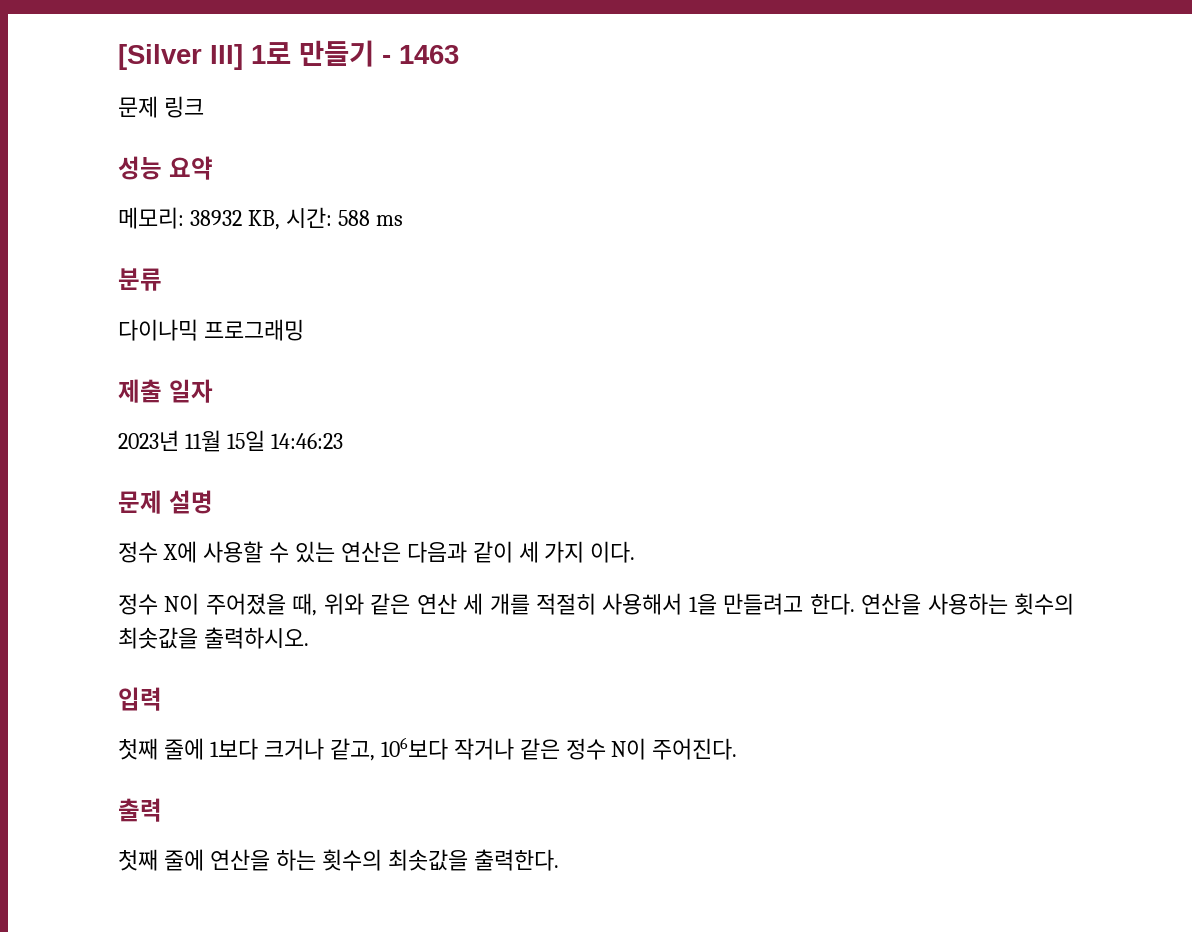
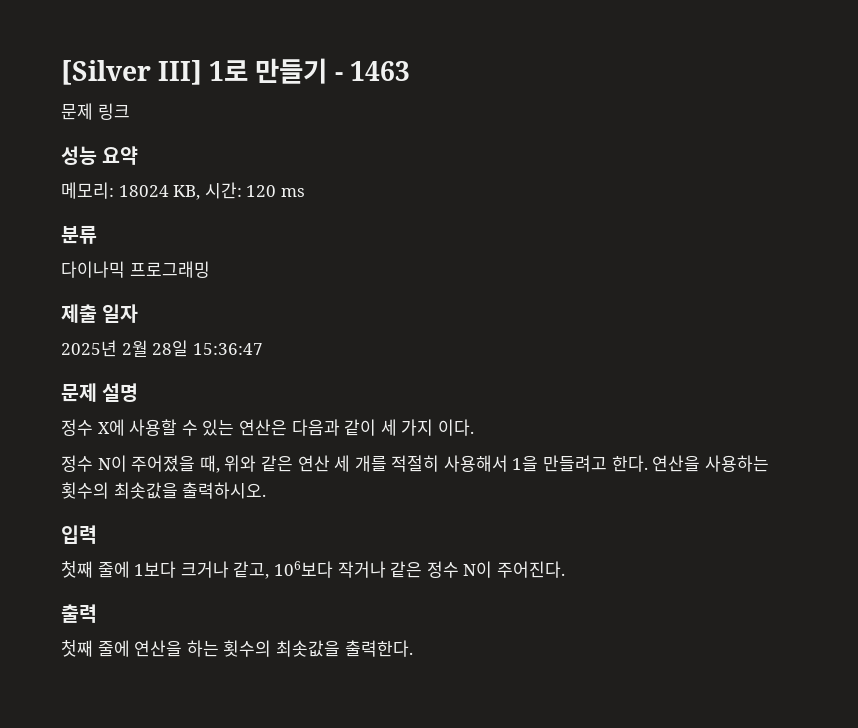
[189,210,242,226] 38932 -> [118,185,169,197] 18024
[337,210,370,226] 588 -> [246,185,277,197] 120
[118,430,343,452] 2023년 11월 15일 14:46:23 -> [61,340,263,357] 2025년 2월 28일 15:36:47

